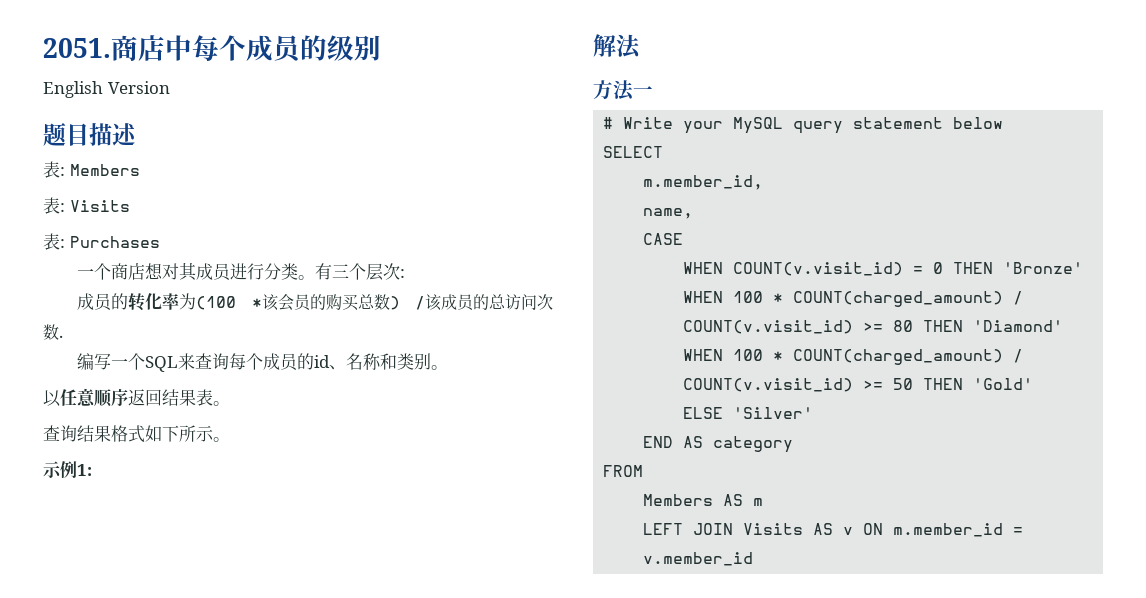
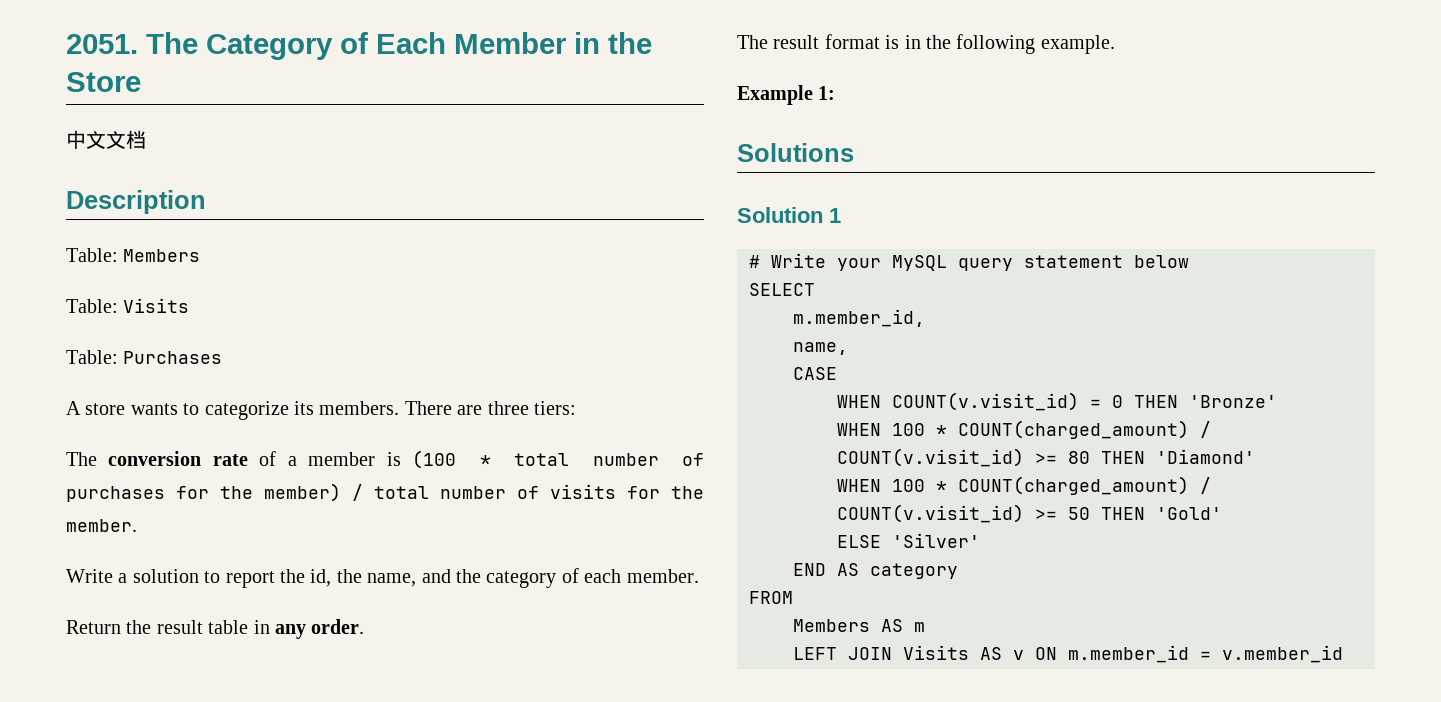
[111,35,381,63] [43,81,170,98] [43,122,137,146] [43,161,65,178] 商店中每个成员的级别 // English Version // 题目描述 // 表: -> [146,32,652,60] [66,72,141,92] [66,130,146,149] [66,190,206,214] [66,248,118,262] The Category of Each Member in the Store // 中文文档 // Description // Table:
[43,197,65,214] 表: -> [66,299,118,313] Table:
[43,233,65,250] 表: -> [66,350,118,364] Table:
[77,262,406,281] [77,293,553,311] [43,324,63,340] [77,353,449,372] [43,388,230,407] [43,425,230,443] [43,461,92,478] [593,34,641,59] [593,80,653,101] 一个商店想对其成员进行分类。有三个层次: // 成员的转化率为(100 *该会员的购买总数) /该成员的总访问次数. // 编写一个SQL来查询每个成员的id、名称和类别。 // 以任意顺序返回结果表。 // 查询结果格式如下所示。 // 示例1: // 解法 // 方法一 -> [66,401,576,420] [66,450,704,469] [66,483,704,502] [66,519,137,532] [66,568,699,588] [66,619,365,639] [737,34,1115,54] [737,85,836,105] [737,143,854,162] [737,207,841,223] A store wants to categorize its members. There are three tiers: // The conversion rate of a member is (100 * total number of purchases for the member) / total number of visits for the member. // Write a solution to report the id, the name, and the category of each member. // Return the result table in any order. // The result format is in the following example. // Example 1: // Solutions // Solution 1

